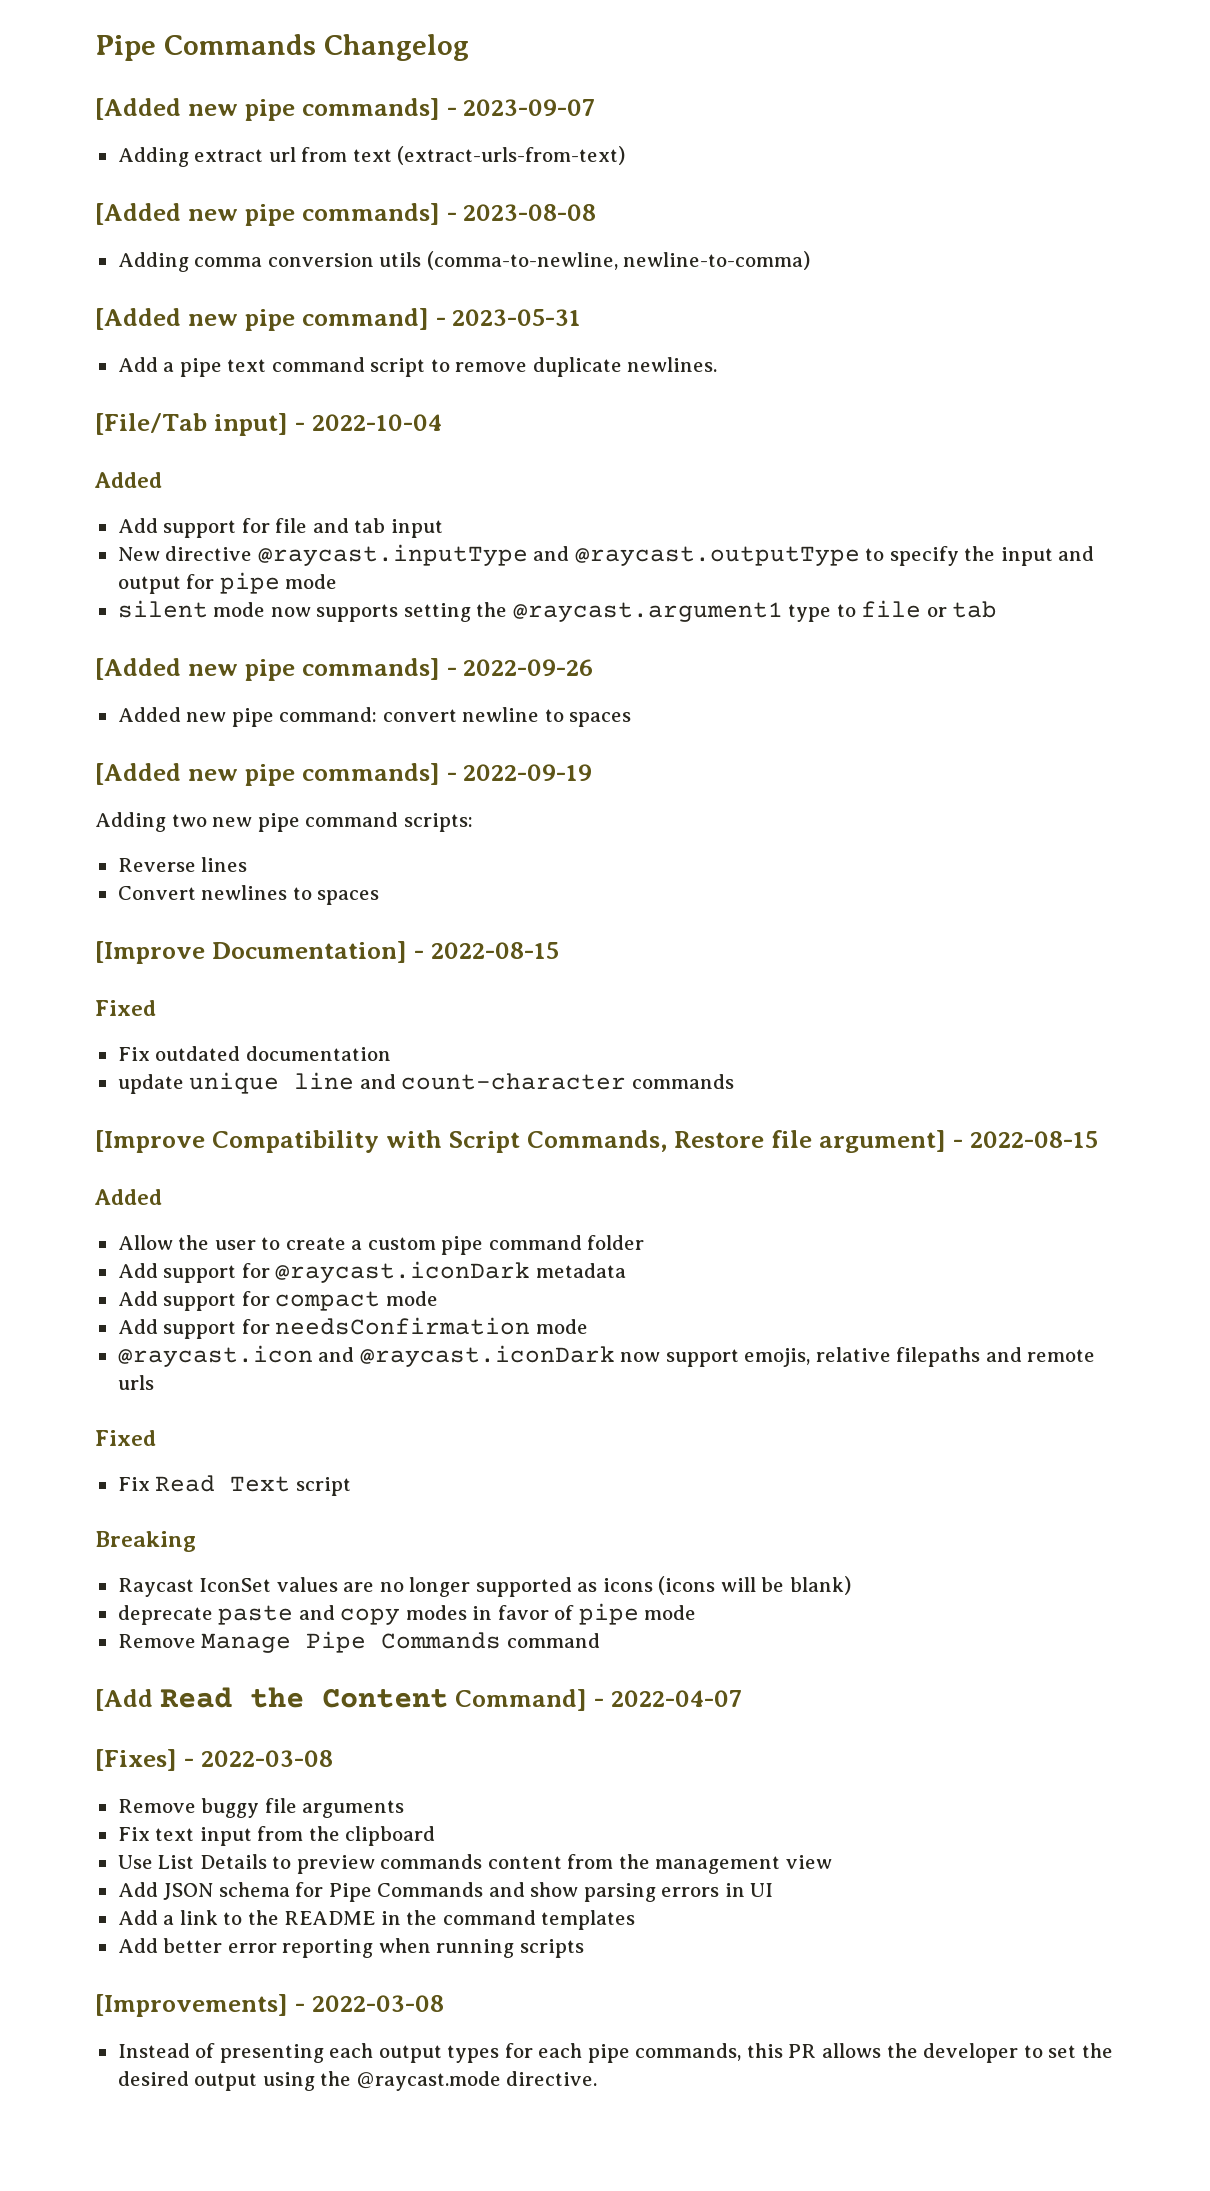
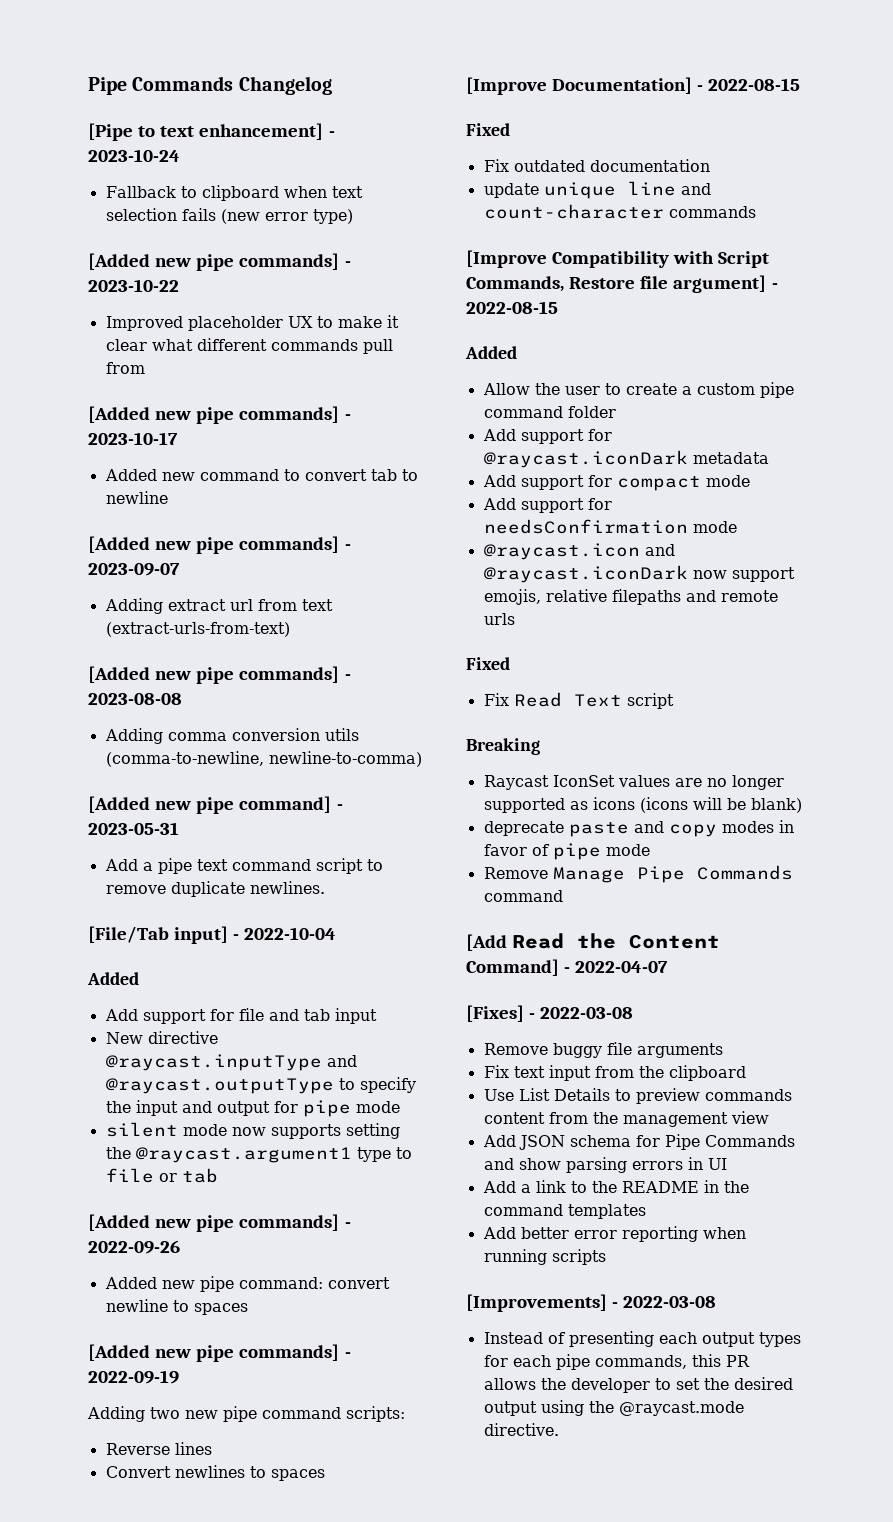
(469, 47) none -> [88,123,335,141] [88,149,180,162] [105,185,363,201] [105,208,353,224] [88,253,351,271] [88,279,179,292] [105,315,399,331] [105,338,393,354] [105,362,145,374] [88,406,351,424] [88,432,178,445] [104,469,418,481] [105,491,168,504] // [Pipe to text enhancement] - 2023-10-24 // Fallback to clipboard when text selection fails (new error type) // [Added new pipe commands] - 2023-10-22 // Improved placeholder UX to make it clear what different commands pull from // [Added new pipe commands] - 2023-10-17 // Added new command to convert tab to newline

